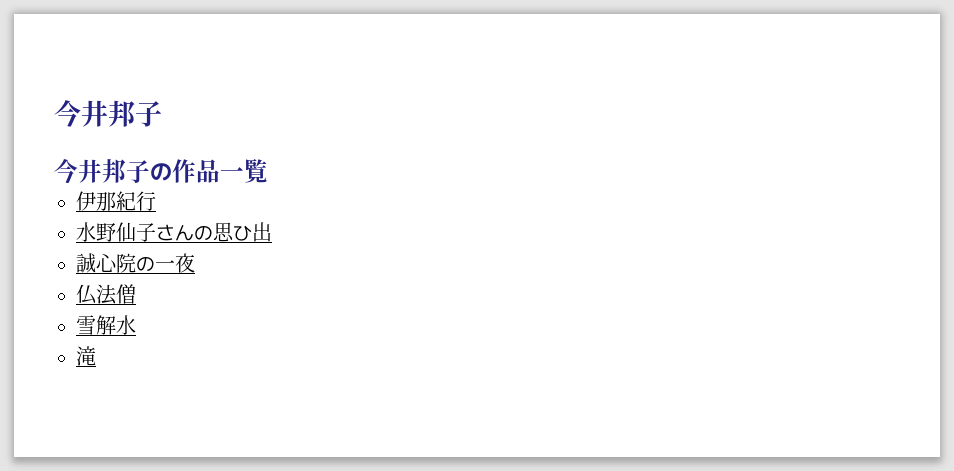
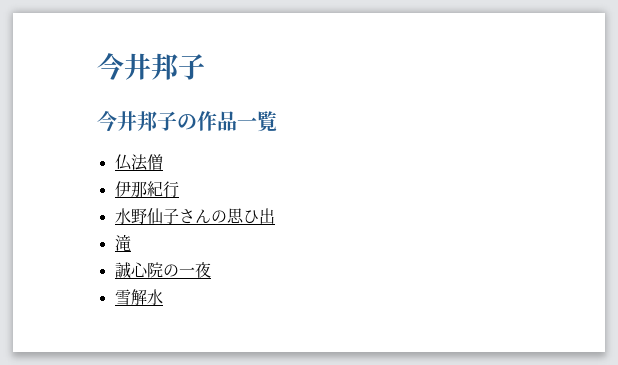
(268, 171) none -> [114,154,163,171] // 仏法僧
(272, 232) none -> [114,234,131,251] // 滝
[76,284,136,305] // 仏法僧 -> (211, 270) none
[76,346,96,366] // 滝 -> (163, 297) none

